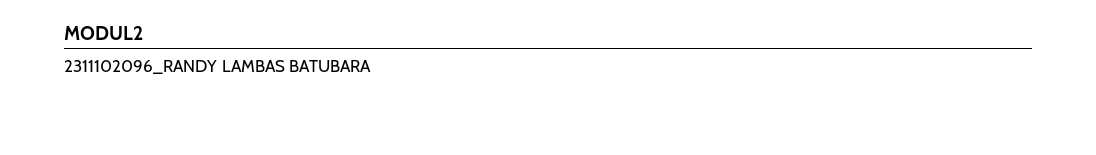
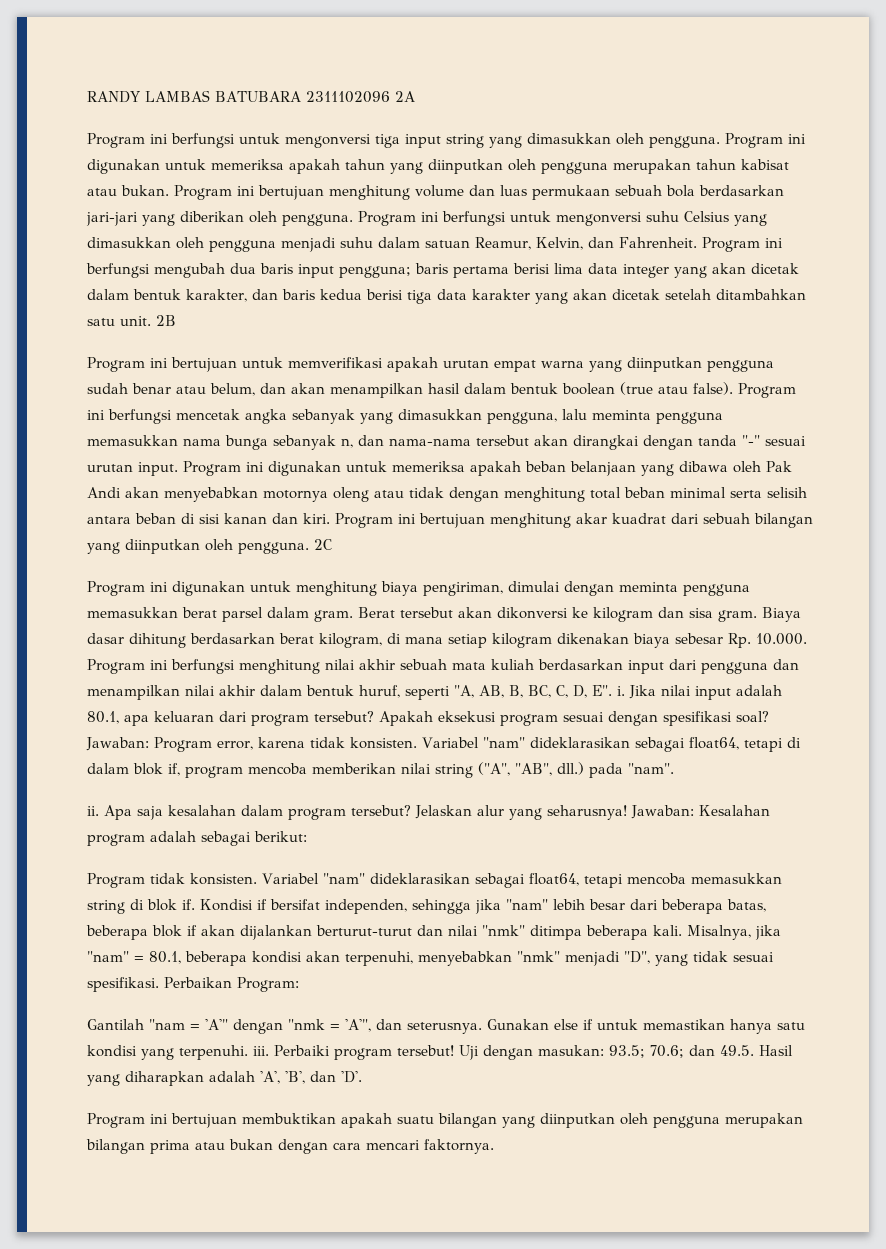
[64,26,143,40] [64,60,372,74] MODUL2 // 2311102096_RANDY LAMBAS BATUBARA -> [87,90,415,103] [87,133,806,148] [87,159,789,174] [87,185,784,200] [86,211,767,226] [87,237,783,252] [86,263,799,278] [87,289,806,304] [87,315,176,326] [87,357,774,372] [87,382,796,398] [87,409,723,424] [87,435,806,450] [87,461,792,476] [87,487,807,502] [87,513,813,528] [87,539,332,554] [87,581,750,596] [87,607,801,622] [87,633,807,648] [87,659,799,674] [87,685,782,700] [87,711,769,726] [86,737,801,752] [87,762,674,778] [87,805,770,820] [87,831,307,846] [87,873,782,888] [87,899,766,914] [86,925,781,940] [87,951,774,966] [87,977,299,992] [87,1019,805,1034] [87,1045,793,1060] [87,1071,362,1086] [87,1113,803,1128] [86,1139,494,1154] RANDY LAMBAS BATUBARA 2311102096 2A // Program ini berfungsi untuk mengonversi tiga input string yang dimasukkan oleh pengguna. Program ini digunakan untuk memeriksa apakah tahun yang diinputkan oleh pengguna merupakan tahun kabisat atau bukan. Program ini bertujuan menghitung volume dan luas permukaan sebuah bola berdasarkan jari-jari yang diberikan oleh pengguna. Program ini berfungsi untuk mengonversi suhu Celsius yang dimasukkan oleh pengguna menjadi suhu dalam satuan Reamur, Kelvin, dan Fahrenheit. Program ini berfungsi mengubah dua baris input pengguna; baris pertama berisi lima data integer yang akan dicetak dalam bentuk karakter, dan baris kedua berisi tiga data karakter yang akan dicetak setelah ditambahkan satu unit. 2B // Program ini bertujuan untuk memverifikasi apakah urutan empat warna yang diinputkan pengguna sudah benar atau belum, dan akan menampilkan hasil dalam bentuk boolean (true atau false). Program ini berfungsi mencetak angka sebanyak yang dimasukkan pengguna, lalu meminta pengguna memasukkan nama bunga sebanyak n, dan nama-nama tersebut akan dirangkai dengan tanda "-" sesuai urutan input. Program ini digunakan untuk memeriksa apakah beban belanjaan yang dibawa oleh Pak Andi akan menyebabkan motornya oleng atau tidak dengan menghitung total beban minimal serta selisih antara beban di sisi kanan dan kiri. Program ini bertujuan menghitung akar kuadrat dari sebuah bilangan yang diinputkan oleh pengguna. 2C // Program ini digunakan untuk menghitung biaya pengiriman, dimulai dengan meminta pengguna memasukkan berat parsel dalam gram. Berat tersebut akan dikonversi ke kilogram dan sisa gram. Biaya dasar dihitung berdasarkan berat kilogram, di mana setiap kilogram dikenakan biaya sebesar Rp. 10.000. Program ini berfungsi menghitung nilai akhir sebuah mata kuliah berdasarkan input dari pengguna dan menampilkan nilai akhir dalam bentuk huruf, seperti "A, AB, B, BC, C, D, E". i. Jika nilai input adalah 80.1, apa keluaran dari program tersebut? Apakah eksekusi program sesuai dengan spesifikasi soal? Jawaban: Program error, karena tidak konsisten. Variabel "nam" dideklarasikan sebagai float64, tetapi di dalam blok if, program mencoba memberikan nilai string ("A", "AB", dll.) pada "nam". // ii. Apa saja kesalahan dalam program tersebut? Jelaskan alur yang seharusnya! Jawaban: Kesalahan program adalah sebagai berikut: // Program tidak konsisten. Variabel "nam" dideklarasikan sebagai float64, tetapi mencoba memasukkan string di blok if. Kondisi if bersifat independen, sehingga jika "nam" lebih besar dari beberapa batas, beberapa blok if akan dijalankan berturut-turut dan nilai "nmk" ditimpa beberapa kali. Misalnya, jika "nam" = 80.1, beberapa kondisi akan terpenuhi, menyebabkan "nmk" menjadi "D", yang tidak sesuai spesifikasi. Perbaikan Program: // Gantilah "nam = 'A'" dengan "nmk = 'A'", dan seterusnya. Gunakan else if untuk memastikan hanya satu kondisi yang terpenuhi. iii. Perbaiki program tersebut! Uji dengan masukan: 93.5; 70.6; dan 49.5. Hasil yang diharapkan adalah 'A', 'B', dan 'D'. // Program ini bertujuan membuktikan apakah suatu bilangan yang diinputkan oleh pengguna merupakan bilangan prima atau bukan dengan cara mencari faktornya.

